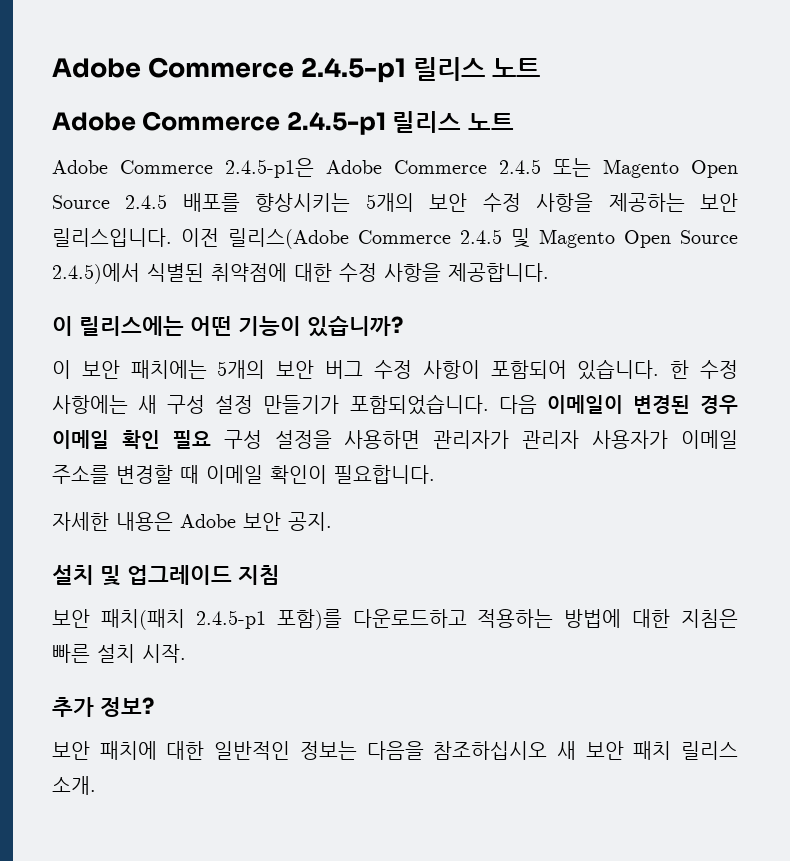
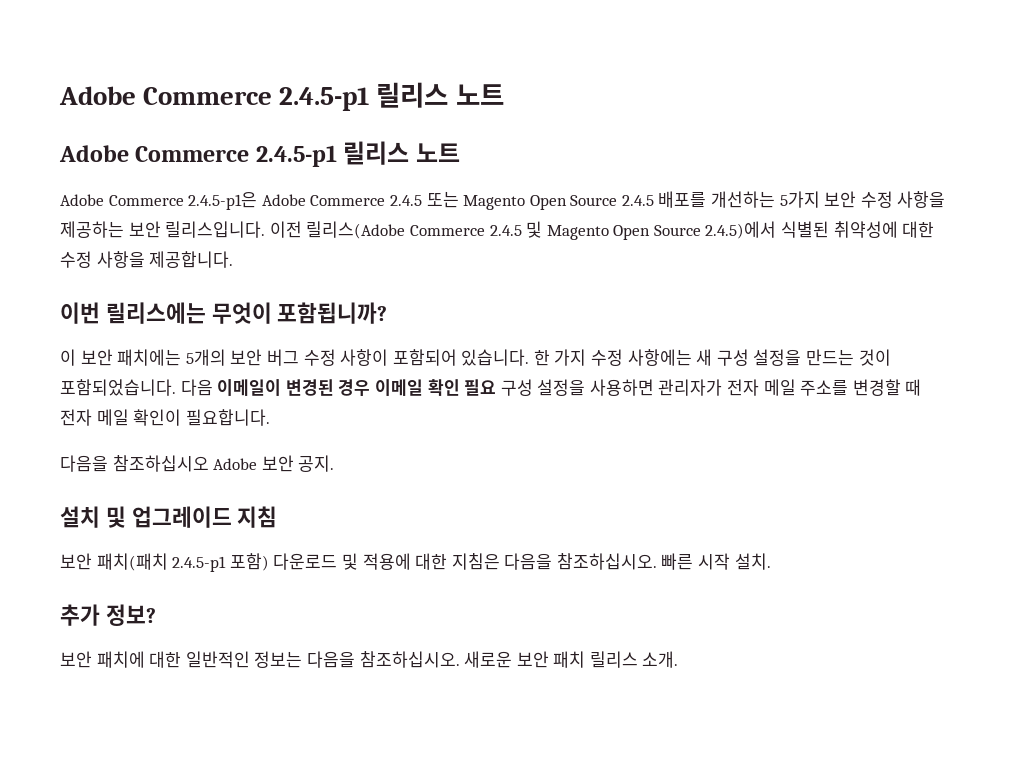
[255,193,414,212] 향상시키는 5개의 -> [711,191,820,208] 개선하는 5가지
[211,263,287,282] 취약점에 -> [833,221,898,238] 취약성에
[52,316,403,337] 이 릴리스에는 어떤 기능이 있습니까? -> [60,302,388,324] 이번 릴리스에는 무엇이 포함됩니까?
(690, 369) none -> [554,349,587,366] 가지
[215,395,340,414] 설정 만들기가 -> [753,349,891,366] 설정을 만드는 것이
[522,430,739,449] 관리자 사용자가 이메일 -> [727,379,796,396] 전자 메일
[206,465,263,484] 이메일 -> [60,409,129,426] 전자 메일
[52,512,173,531] 자세한 내용은 -> [60,455,209,472] 다음을 참조하십시오
[276,609,738,630] [52,644,186,663] 포함)를 다운로드하고 적용하는 방법에 대한 지침은 빠른 설치 시작. -> [229,553,771,571] 포함) 다운로드 및 적용에 대한 지침은 다음을 참조하십시오. 빠른 시작 설치.
[433,741,576,760] 참조하십시오 새 -> [359,651,513,668] 참조하십시오. 새로운

